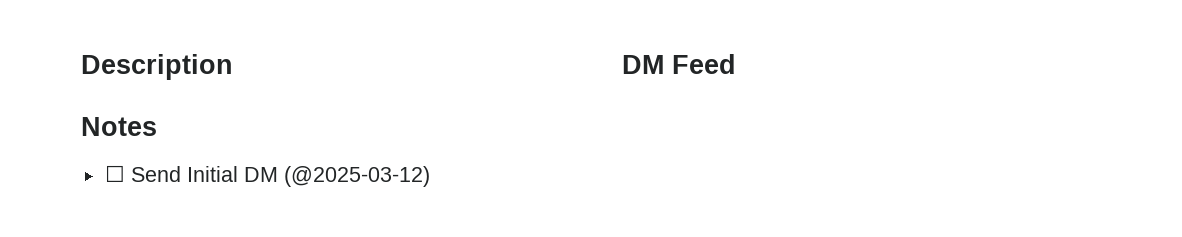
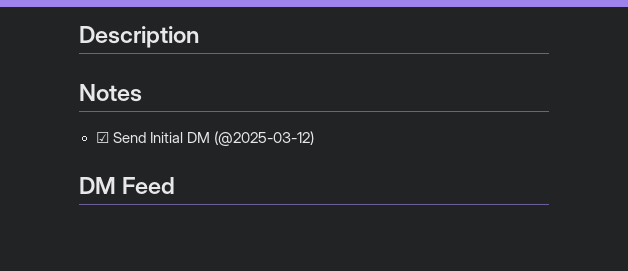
[104,165,125,182] ☐ -> [95,132,109,143] ☑

